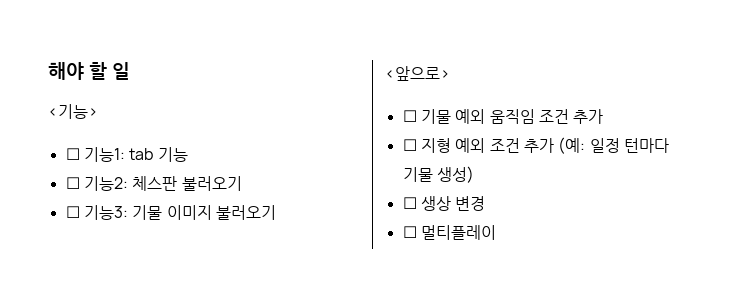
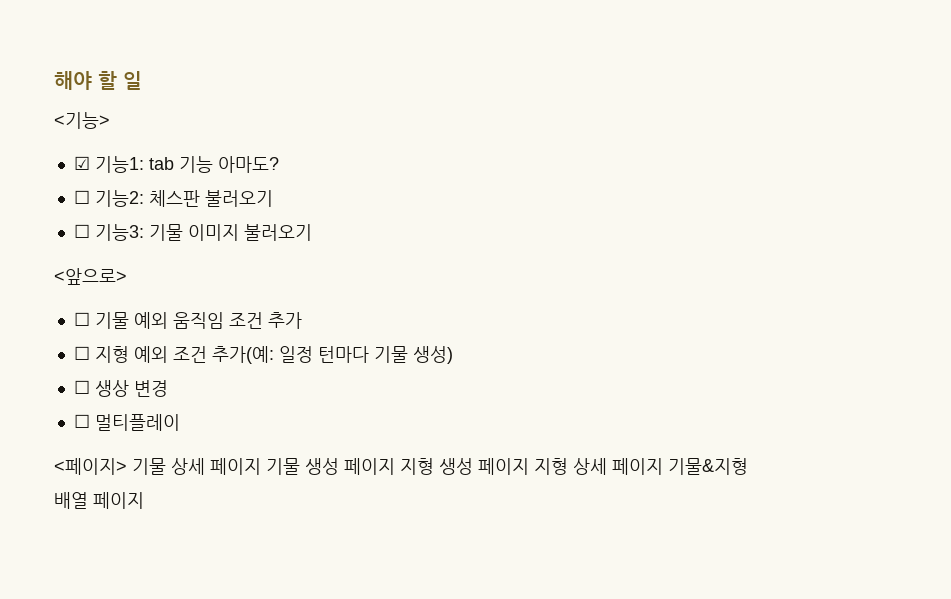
[65,148,80,160] ☐ -> [73,156,90,170] ☑
(188, 154) none -> [217,156,279,173] 아마도?
[523,137,586,154] 추가 (예: -> [211,346,274,364] 추가(예:
(496, 232) none -> [54,458,748,475] [54,492,144,509] // <페이지> 기물 상세 페이지 기물 생성 페이지 지형 생성 페이지 지형 상세 페이지 기물&지형 // 배열 페이지

